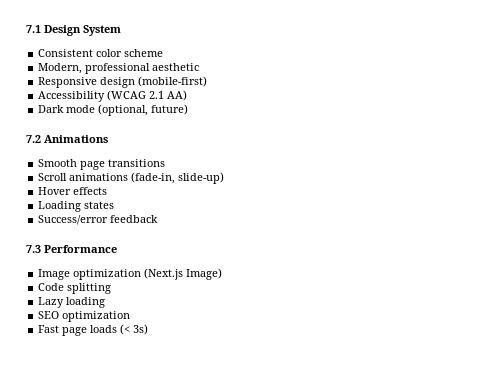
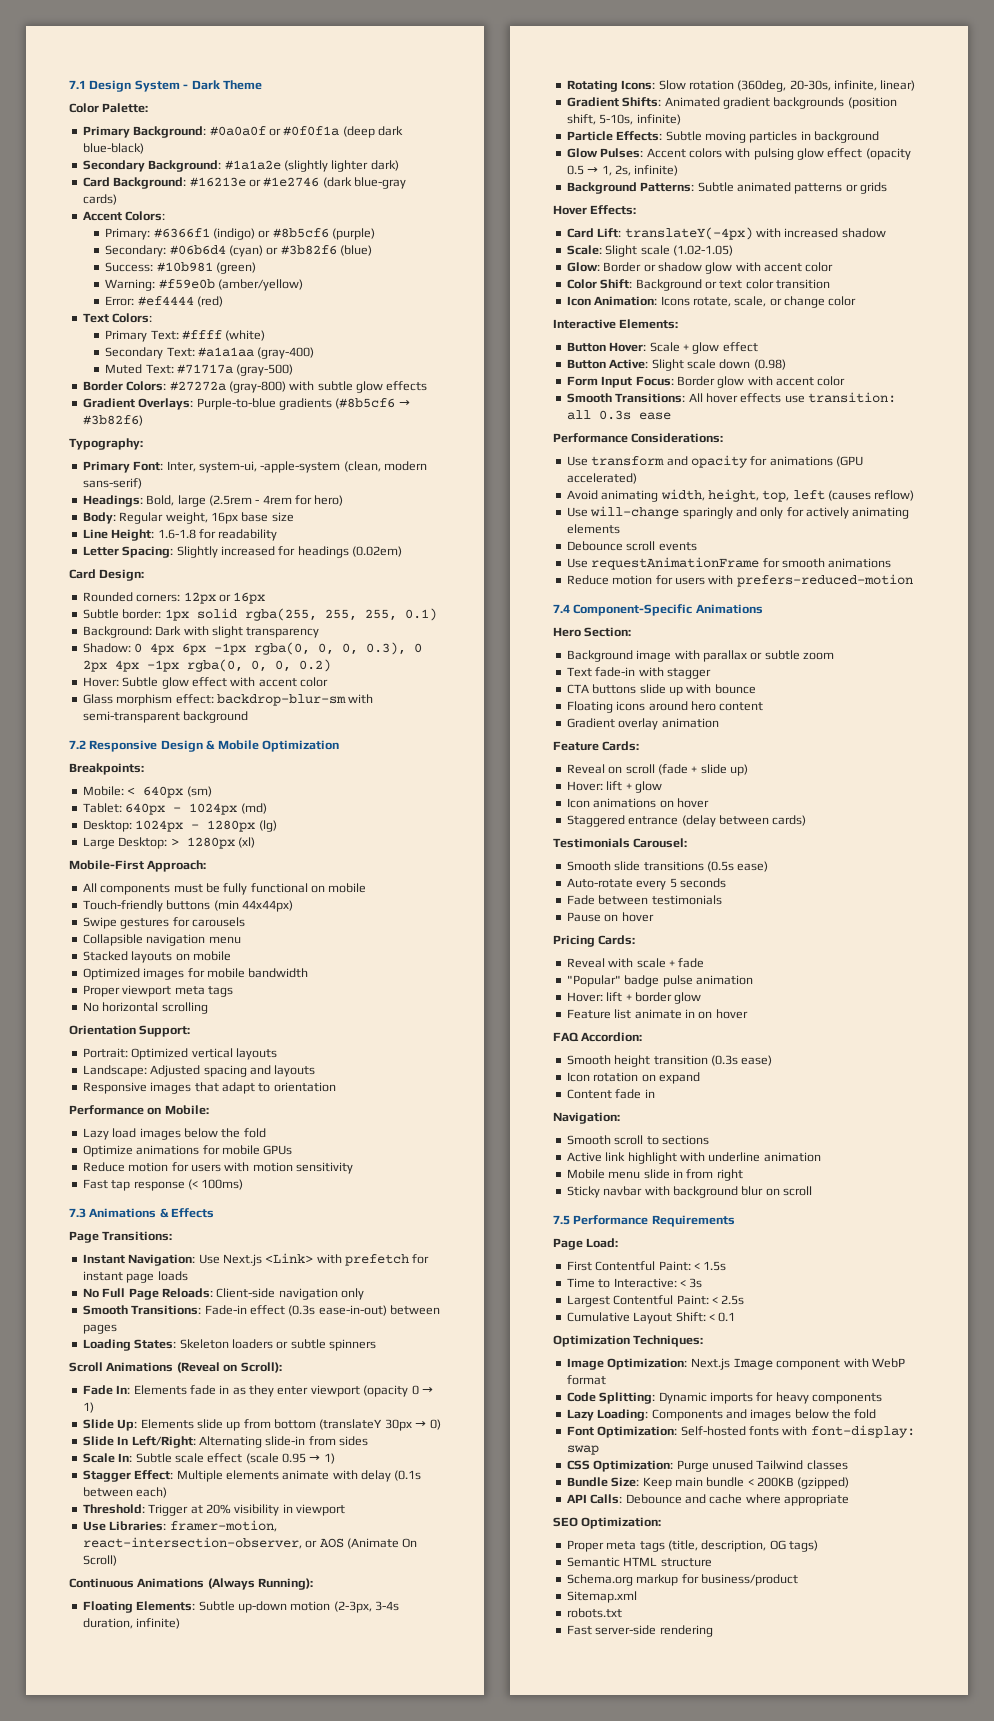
[38,49,164,57] [38,63,200,74] [38,76,208,88] [38,90,188,102] [38,104,189,116] [26,135,108,143] [38,159,106,170] // Consistent color scheme // Modern, professional aesthetic // Responsive design (mobile-first) // Accessibility (WCAG 2.1 AA) // Dark mode (optional, future) // 7.2 Animations // Smooth page -> [183,80,262,90] [69,103,149,113] [82,126,403,138] [82,143,144,154] [82,160,399,172] [82,177,406,189] [82,194,117,205] [82,211,166,221] [105,228,376,240] [105,245,373,257] [105,262,257,274] [105,279,304,291] [105,296,224,307] [82,313,153,323] [105,330,266,342] [105,347,315,359] [105,364,294,376] [82,381,428,393] [82,398,410,410] [82,415,143,426] [69,438,143,450] [82,461,427,473] [82,478,142,489] [82,495,344,507] [82,512,294,524] [82,529,278,541] [82,546,402,558] [69,569,145,581] [82,592,266,604] [82,608,437,621] [82,626,320,638] [82,642,423,655] [82,659,331,672] [82,677,328,689] [82,694,374,706] [82,711,249,723] [69,740,339,752] [69,763,144,775] [82,786,212,798] [82,803,267,815] [82,820,277,832] [82,837,255,849] [69,860,207,872] [82,883,367,895] [82,900,293,912] [82,917,245,929] [82,934,241,946] [82,951,231,963] [82,968,309,980] [82,985,233,997] [82,1002,208,1014] [69,1025,191,1037] [82,1048,277,1060] [82,1065,316,1077] [82,1082,336,1094] [69,1105,209,1115] [82,1128,266,1140] [82,1145,293,1157] [82,1162,353,1174] [82,1179,244,1191] [69,1208,215,1218] [69,1231,173,1243] [82,1253,430,1266] [82,1271,188,1283] [82,1288,364,1300] [82,1305,440,1316] [82,1324,117,1334] [82,1339,376,1351] [69,1362,282,1373] [82,1385,433,1397] [82,1402,94,1413] [82,1419,441,1431] [82,1436,368,1448] [82,1453,335,1464] [82,1470,422,1482] [82,1487,168,1498] [82,1504,345,1516] [82,1520,277,1532] [82,1537,418,1549] [82,1555,117,1566] [69,1578,314,1590] [82,1601,399,1613] [82,1618,181,1629] [566,80,916,92] [566,97,897,109] [566,114,681,125] [566,131,879,143] [566,148,911,160] [566,165,679,176] [566,182,887,194] [553,205,637,215] [566,227,886,240] [566,245,733,257] [566,262,834,274] [566,279,830,291] [566,296,857,308] [553,319,679,329] [566,342,758,354] [566,359,786,371] [566,376,846,388] [566,392,896,403] [566,410,671,420] [553,433,724,443] [566,455,863,468] [566,473,637,484] [566,489,915,502] [566,506,910,519] [566,524,620,534] [566,541,697,551] [566,557,892,570] [566,574,913,587] [553,604,763,616] [553,627,632,637] [566,650,834,662] [566,667,711,679] [566,684,756,696] [566,701,764,713] [566,718,719,730] [553,741,640,751] [566,764,748,776] [566,781,662,793] [566,798,709,808] [566,815,807,827] [553,838,688,848] [566,861,641,871] - Dark Theme // Color Palette: // Primary Background: #0a0a0f or #0f0f1a (deep dark blue-black) // Secondary Background: #1a1a2e (slightly lighter dark) // Card Background: #16213e or #1e2746 (dark blue-gray cards) // Accent Colors: // Primary: #6366f1 (indigo) or #8b5cf6 (purple) // Secondary: #06b6d4 (cyan) or #3b82f6 (blue) // Success: #10b981 (green) // Warning: #f59e0b (amber/yellow) // Error: #ef4444 (red) // Text Colors: // Primary Text: #ffff (white) // Secondary Text: #a1a1aa (gray-400) // Muted Text: #71717a (gray-500) // Border Colors: #27272a (gray-800) with subtle glow effects // Gradient Overlays: Purple-to-blue gradients (#8b5cf6 → #3b82f6) // Typography: // Primary Font: Inter, system-ui, -apple-system (clean, modern sans-serif) // Headings: Bold, large (2.5rem - 4rem for hero) // Body: Regular weight, 16px base size // Line Height: 1.6-1.8 for readability // Letter Spacing: Slightly increased for headings (0.02em) // Card Design: // Rounded corners: 12px or 16px // Subtle border: 1px solid rgba(255, 255, 255, 0.1) // Background: Dark with slight transparency // Shadow: 0 4px 6px -1px rgba(0, 0, 0, 0.3), 0 2px 4px -1px rgba(0, 0, 0, 0.2) // Hover: Subtle glow effect with accent color // Glass morphism effect: backdrop-blur-sm with semi-transparent background // 7.2 Responsive Design & Mobile Optimization // Breakpoints: // Mobile: < 640px (sm) // Tablet: 640px - 1024px (md) // Desktop: 1024px - 1280px (lg) // Large Desktop: > 1280px (xl) // Mobile-First Approach: // All components must be fully functional on mobile // Touch-friendly buttons (min 44x44px) // Swipe gestures for carousels // Collapsible navigation menu // Stacked layouts on mobile // Optimized images for mobile bandwidth // Proper viewport meta tags // No horizontal scrolling // Orientation Support: // Portrait: Optimized vertical layouts // Landscape: Adjusted spacing and layouts // Responsive images that adapt to orientation // Performance on Mobile: // Lazy load images below the fold // Optimize animations for mobile GPUs // Reduce motion for users with motion sensitivity // Fast tap response (< 100ms) // 7.3 Animations & Effects // Page Transitions: // Instant Navigation: Use Next.js <Link> with prefetch for instant page loads // No Full Page Reloads: Client-side navigation only // Smooth Transitions: Fade-in effect (0.3s ease-in-out) between pages // Loading States: Skeleton loaders or subtle spinners // Scroll Animations (Reveal on Scroll): // Fade In: Elements fade in as they enter viewport (opacity 0 → 1) // Slide Up: Elements slide up from bottom (translateY 30px → 0) // Slide In Left/Right: Alternating slide-in from sides // Scale In: Subtle scale effect (scale 0.95 → 1) // Stagger Effect: Multiple elements animate with delay (0.1s between each) // Threshold: Trigger at 20% visibility in viewport // Use Libraries: framer-motion, react-intersection-observer, or AOS (Animate On Scroll) // Continuous Animations (Always Running): // Floating Elements: Subtle up-down motion (2-3px, 3-4s duration, infinite) // Rotating Icons: Slow rotation (360deg, 20-30s, infinite, linear) // Gradient Shifts: Animated gradient backgrounds (position shift, 5-10s, infinite) // Particle Effects: Subtle moving particles in background // Glow Pulses: Accent colors with pulsing glow effect (opacity 0.5 → 1, 2s, infinite) // Background Patterns: Subtle animated patterns or grids // Hover Effects: // Card Lift: translateY(-4px) with increased shadow // Scale: Slight scale (1.02-1.05) // Glow: Border or shadow glow with accent color // Color Shift: Background or text color transition // Icon Animation: Icons rotate, scale, or change color // Interactive Elements: // Button Hover: Scale + glow effect // Button Active: Slight scale down (0.98) // Form Input Focus: Border glow with accent color // Smooth Transitions: All hover effects use transition: all 0.3s ease // Performance Considerations: // Use transform and opacity for animations (GPU accelerated) // Avoid animating width, height, top, left (causes reflow) // Use will-change sparingly and only for actively animating elements // Debounce scroll events // Use requestAnimationFrame for smooth animations // Reduce motion for users with prefers-reduced-motion // 7.4 Component-Specific Animations // Hero Section: // Background image with parallax or subtle zoom // Text fade-in with stagger // CTA buttons slide up with bounce // Floating icons around hero content // Gradient overlay animation // Feature Cards: // Reveal on scroll (fade + slide up) // Hover: lift + glow // Icon animations on hover // Staggered entrance (delay between cards) // Testimonials Carousel: // Smooth slide
[38,172,225,184] [38,187,108,195] [38,201,115,212] [38,215,159,225] [26,245,117,253] [38,268,223,280] [38,283,112,294] [38,297,106,308] [38,311,131,322] [38,324,149,336] // Scroll animations (fade-in, slide-up) // Hover effects // Loading states // Success/error feedback // 7.3 Performance // Image optimization (Next.js Image) // Code splitting // Lazy loading // SEO optimization // Fast page loads (< 3s) -> [706,861,769,872] [566,878,726,890] [566,895,722,905] [566,912,654,922] [553,935,636,947] [566,958,705,968] [566,975,753,987] [566,992,702,1004] [566,1009,748,1019] [553,1032,643,1042] [566,1055,773,1067] [566,1072,700,1084] [566,1089,655,1099] [553,1112,620,1124] [566,1135,709,1145] [566,1152,821,1164] [566,1169,743,1181] [566,1186,812,1198] [553,1215,735,1227] [553,1238,619,1250] [566,1261,727,1271] [566,1278,703,1288] [566,1295,745,1307] [566,1312,736,1324] [553,1335,704,1347] [566,1358,905,1370] [566,1375,606,1385] [566,1392,882,1404] [566,1409,877,1421] [566,1425,915,1438] [566,1445,599,1455] [566,1460,848,1472] [566,1477,850,1489] [566,1494,849,1506] [553,1517,662,1529] [566,1540,818,1552] [566,1557,712,1567] [566,1574,798,1586] [566,1591,637,1603] [566,1608,622,1618] [566,1625,713,1637] (0.5s ease) // Auto-rotate every 5 seconds // Fade between testimonials // Pause on hover // Pricing Cards: // Reveal with scale + fade // "Popular" badge pulse animation // Hover: lift + border glow // Feature list animate in on hover // FAQ Accordion: // Smooth height transition (0.3s ease) // Icon rotation on expand // Content fade in // Navigation: // Smooth scroll to sections // Active link highlight with underline animation // Mobile menu slide in from right // Sticky navbar with background blur on scroll // 7.5 Performance Requirements // Page Load: // First Contentful Paint: < 1.5s // Time to Interactive: < 3s // Largest Contentful Paint: < 2.5s // Cumulative Layout Shift: < 0.1 // Optimization Techniques: // Image Optimization: Next.js Image component with WebP format // Code Splitting: Dynamic imports for heavy components // Lazy Loading: Components and images below the fold // Font Optimization: Self-hosted fonts with font-display: swap // CSS Optimization: Purge unused Tailwind classes // Bundle Size: Keep main bundle < 200KB (gzipped) // API Calls: Debounce and cache where appropriate // SEO Optimization: // Proper meta tags (title, description, OG tags) // Semantic HTML structure // Schema.org markup for business/product // Sitemap.xml // robots.txt // Fast server-side rendering

